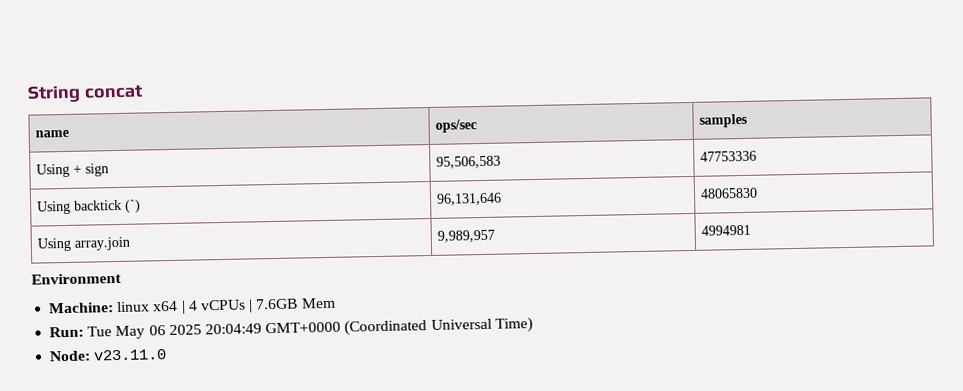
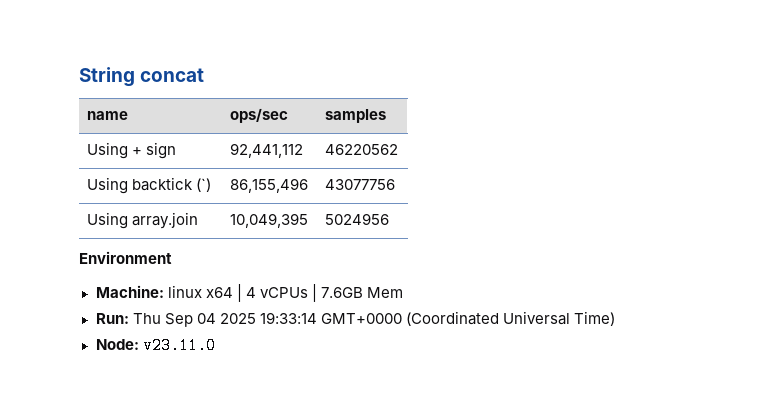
[436,155,502,169] [700,150,758,162] 95,506,583 | 47753336 -> [229,143,303,158] [324,144,398,155] 92,441,112 | 46220562
[436,192,503,206] [700,187,759,199] 96,131,646 | 48065830 -> [229,178,308,193] [324,179,395,190] 86,155,496 | 43077756
[437,229,496,243] [701,224,752,236] 9,989,957 | 4994981 -> [229,213,308,228] [324,213,389,225] 10,049,395 | 5024956
[87,323,262,340] Tue May 06 2025 20:04:49 -> [132,312,317,327] Thu Sep 04 2025 19:33:14

